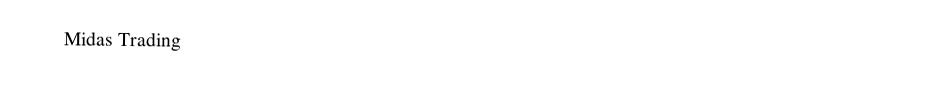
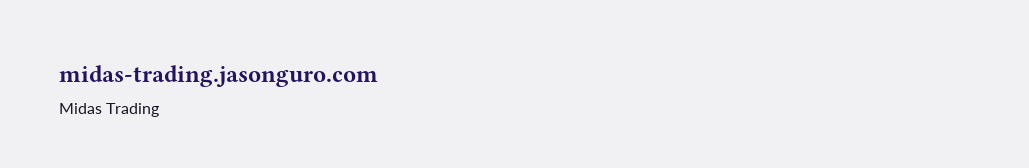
(63, 38) none -> [59,65,378,87] midas-trading.jasonguro.com //

